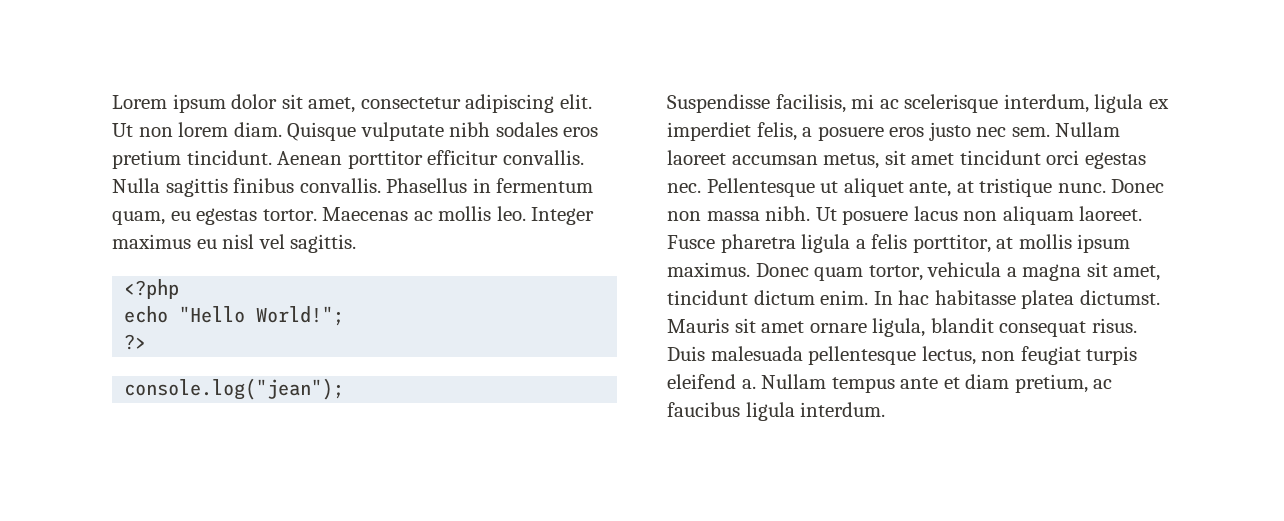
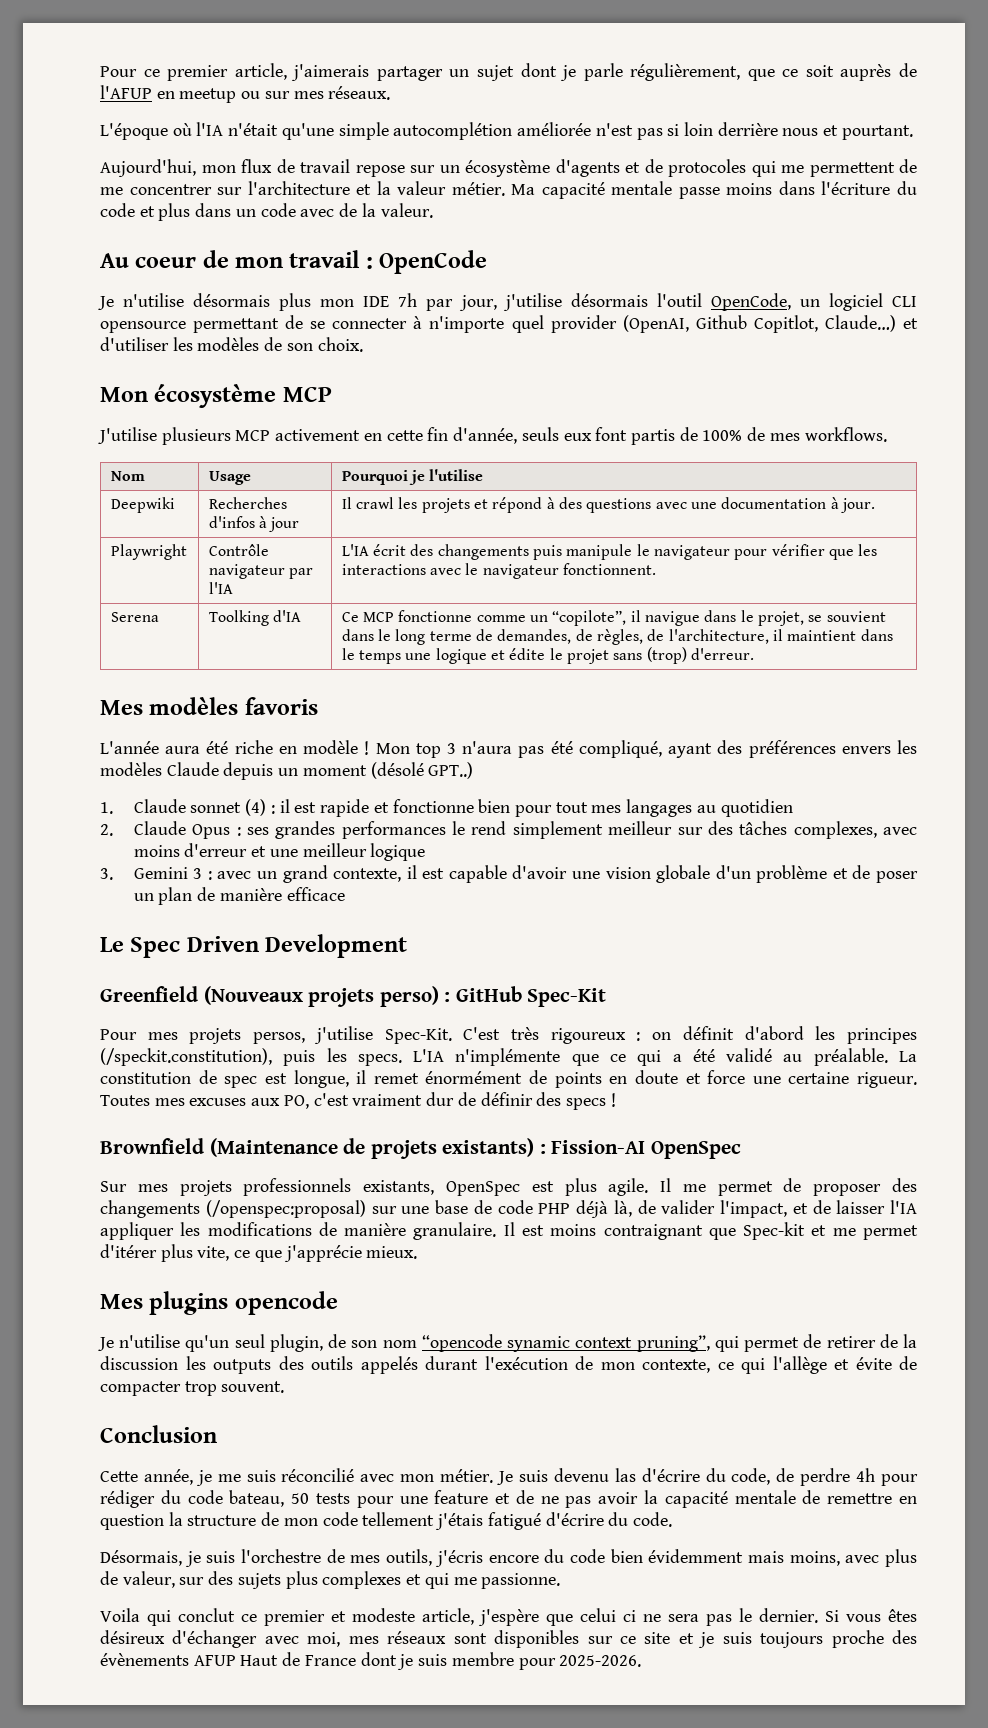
[112,94,592,113] [112,122,599,141] [112,150,584,169] [112,178,594,197] [112,206,595,225] [112,234,357,253] [124,279,180,299] [124,306,345,326] [124,334,147,350] [124,378,345,400] [667,94,1169,113] [667,122,1121,141] [667,150,1146,169] [667,178,1165,197] [667,206,1143,225] [667,234,1131,253] [667,262,1161,281] [667,290,1160,309] [667,318,1137,337] [667,346,1138,365] [667,374,1113,393] [667,402,886,421] Lorem ipsum dolor sit amet, consectetur adipiscing elit. Ut non lorem diam. Quisque vulputate nibh sodales eros pretium tincidunt. Aenean porttitor efficitur convallis. Nulla sagittis finibus convallis. Phasellus in fermentum quam, eu egestas tortor. Maecenas ac mollis leo. Integer maximus eu nisl vel sagittis. // <?php // echo "Hello World!"; // ?> // console.log("jean"); // Suspendisse facilisis, mi ac scelerisque interdum, ligula ex imperdiet felis, a posuere eros justo nec sem. Nullam laoreet accumsan metus, sit amet tincidunt orci egestas nec. Pellentesque ut aliquet ante, at tristique nunc. Donec non massa nibh. Ut posuere lacus non aliquam laoreet. Fusce pharetra ligula a felis porttitor, at mollis ipsum maximus. Donec quam tortor, vehicula a magna sit amet, tincidunt dictum enim. In hac habitasse platea dictumst. Mauris sit amet ornare ligula, blandit consequat risus. Duis malesuada pellentesque lectus, non feugiat turpis eleifend a. Nullam tempus ante et diam pretium, ac faucibus ligula interdum. -> [100,63,917,81] [100,85,391,103] [100,122,913,140] [100,159,917,177] [100,181,917,199] [100,203,433,221] [100,250,488,274] [98,293,918,311] [100,315,919,333] [100,337,363,352] [100,384,332,408] [98,427,887,445] [110,471,145,481] [208,471,251,485] [341,469,484,485] [110,497,175,513] [208,497,287,509] [208,516,300,532] [341,497,875,513] [110,544,187,560] [208,544,269,556] [208,564,314,579] [208,582,233,594] [341,544,878,560] [341,563,657,579] [110,612,159,622] [208,610,302,626] [341,610,886,626] [341,629,893,645] [341,647,754,664] [100,697,318,715] [100,740,917,758] [100,762,474,780] [100,799,793,817] [100,821,917,839] [133,843,426,861] [100,865,919,883] [133,887,345,905] [100,934,408,958] [100,986,607,1007] [100,1026,917,1044] [100,1048,918,1066] [100,1070,917,1088] [100,1092,616,1110] [100,1138,741,1159] [100,1178,918,1196] [100,1200,917,1218] [100,1222,919,1240] [100,1244,418,1262] [100,1291,338,1315] [98,1334,918,1352] [100,1356,917,1374] [100,1381,285,1396] [100,1425,217,1443] [100,1468,919,1486] [100,1490,917,1508] [100,1512,672,1530] [100,1549,917,1567] [100,1571,561,1589] [100,1608,917,1626] [100,1630,917,1648] [100,1652,642,1670] Pour ce premier article, j'aimerais partager un sujet dont je parle régulièrement, que ce soit auprès de l'AFUP en meetup ou sur mes réseaux. // L'époque où l'IA n'était qu'une simple autocomplétion améliorée n'est pas si loin derrière nous et pourtant. // Aujourd'hui, mon flux de travail repose sur un écosystème d'agents et de protocoles qui me permettent de me concentrer sur l'architecture et la valeur métier. Ma capacité mentale passe moins dans l'écriture du code et plus dans un code avec de la valeur. // Au coeur de mon travail : OpenCode // Je n'utilise désormais plus mon IDE 7h par jour, j'utilise désormais l'outil OpenCode, un logiciel CLI opensource permettant de se connecter à n'importe quel provider (OpenAI, Github Copitlot, Claude…) et d'utiliser les modèles de son choix. // Mon écosystème MCP // J'utilise plusieurs MCP activement en cette fin d'année, seuls eux font partis de 100% de mes workflows. // Nom | Usage | Pourquoi je l'utilise // Deepwiki | Recherches d'infos à jour | Il crawl les projets et répond à des questions avec une documentation à jour. // Playwright | Contrôle navigateur par l'IA | L'IA écrit des changements puis manipule le navigateur pour vérifier que les interactions avec le navigateur fonctionnent. // Serena | Toolking d'IA | Ce MCP fonctionne comme un “copilote”, il navigue dans le projet, se souvient dans le long terme de demandes, de règles, de l'architecture, il maintient dans le temps une logique et édite le projet sans (trop) d'erreur. // Mes modèles favoris // L'année aura été riche en modèle ! Mon top 3 n'aura pas été compliqué, ayant des préférences envers les modèles Claude depuis un moment (désolé GPT..) // 1. Claude sonnet (4) : il est rapide et fonctionne bien pour tout mes langages au quotidien // 2. Claude Opus : ses grandes performances le rend simplement meilleur sur des tâches complexes, avec moins d'erreur et une meilleur logique // 3. Gemini 3 : avec un grand contexte, il est capable d'avoir une vision globale d'un problème et de poser un plan de manière efficace // Le Spec Driven Development // Greenfield (Nouveaux projets perso) : GitHub Spec-Kit // Pour mes projets persos, j'utilise Spec-Kit. C'est très rigoureux : on définit d'abord les principes (/speckit.constitution), puis les specs. L'IA n'implémente que ce qui a été validé au préalable. La constitution de spec est longue, il remet énormément de points en doute et force une certaine rigueur. Toutes mes excuses aux PO, c'est vraiment dur de définir des specs ! // Brownfield (Maintenance de projets existants) : Fission-AI OpenSpec // Sur mes projets professionnels existants, OpenSpec est plus agile. Il me permet de proposer des changements (/openspec:proposal) sur une base de code PHP déjà là, de valider l'impact, et de laisser l'IA appliquer les modifications de manière granulaire. Il est moins contraignant que Spec-kit et me permet d'itérer plus vite, ce que j'apprécie mieux. // Mes plugins opencode // Je n'utilise qu'un seul plugin, de son nom “opencode synamic context pruning”, qui permet de retirer de la discussion les outputs des outils appelés durant l'exécution de mon contexte, ce qui l'allège et évite de compacter trop souvent. // Conclusion // Cette année, je me suis réconcilié avec mon métier. Je suis devenu las d'écrire du code, de perdre 4h pour rédiger du code bateau, 50 tests pour une feature et de ne pas avoir la capacité mentale de remettre en question la structure de mon code tellement j'étais fatigué d'écrire du code. // Désormais, je suis l'orchestre de mes outils, j'écris encore du code bien évidemment mais moins, avec plus de valeur, sur des sujets plus complexes et qui me passionne. // Voila qui conclut ce premier et modeste article, j'espère que celui ci ne sera pas le dernier. Si vous êtes désireux d'échanger avec moi, mes réseaux sont disponibles sur ce site et je suis toujours proche des évènements AFUP Haut de France dont je suis membre pour 2025-2026.

